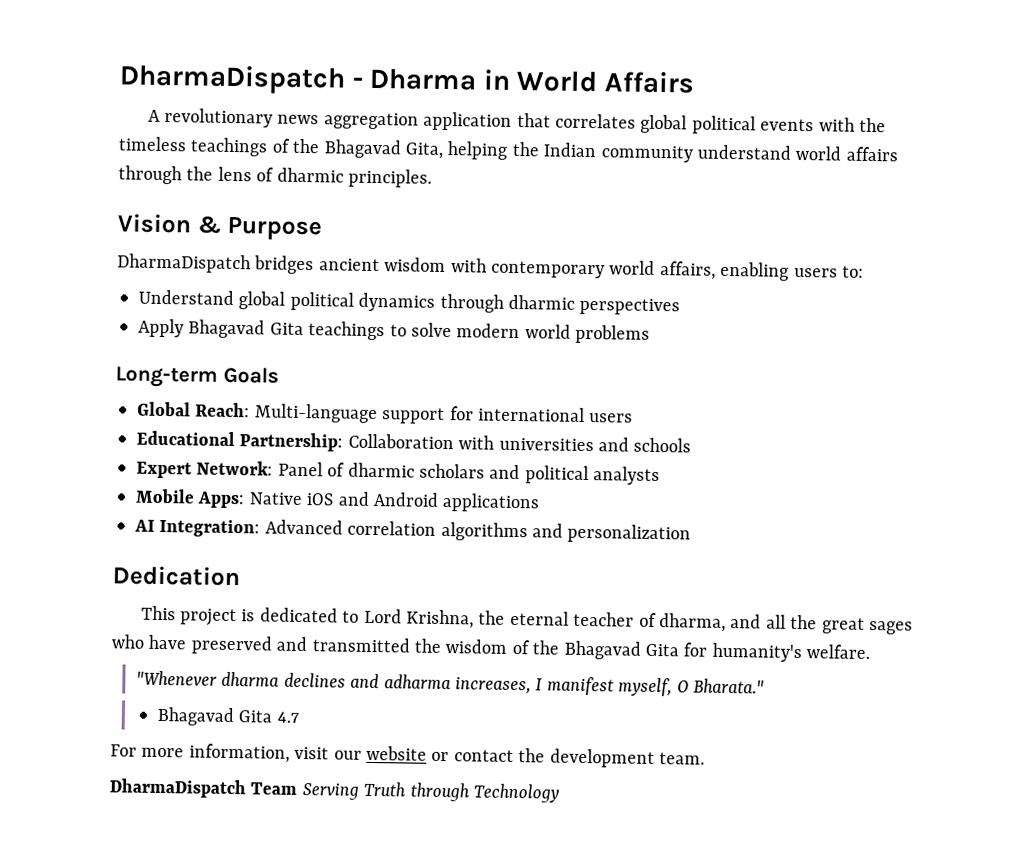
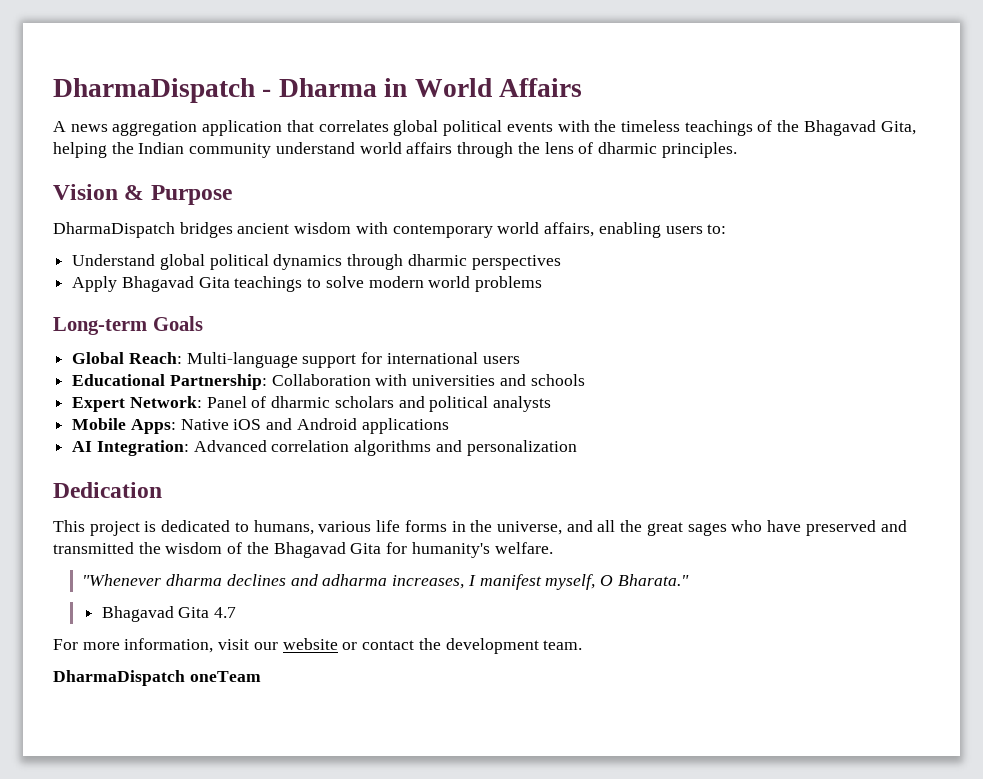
[163,107,273,128] revolutionary -> (66, 126) none
[363,608,726,632] Lord Krishna, the eternal teacher of dharma, -> [253,520,562,535] humans, various life forms in the universe,
[250,781,559,803] Team Serving Truth through Technology -> [189,671,261,682] oneTeam

